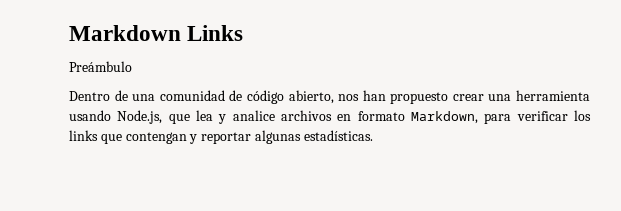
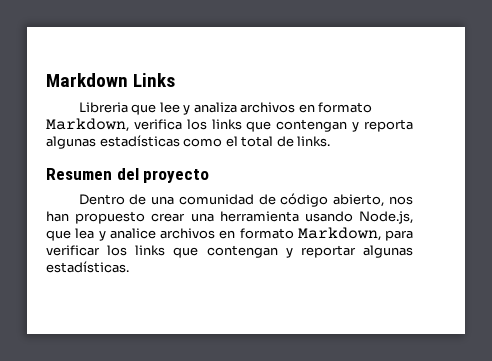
[69,61,132,72] Preámbulo -> [78,102,373,115] [46,118,413,132] [46,135,331,149] [46,168,210,183] Libreria que lee y analiza archivos en formato Markdown, verifica los links que contengan y reporta algunas estadísticas como el total de links. // Resumen del proyecto

